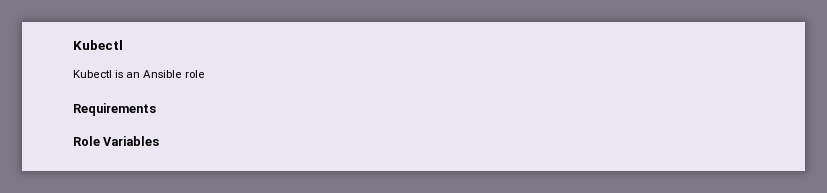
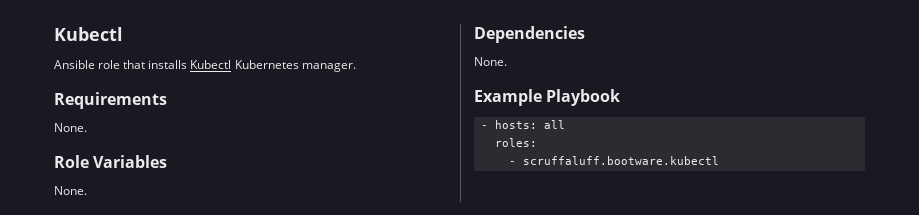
[73,70,141,78] Kubectl is an -> (123, 34) none
(206, 74) none -> [123,60,356,72] that installs Kubectl Kubernetes manager.
(156, 109) none -> [54,123,87,132] // None.
(160, 141) none -> [54,186,87,195] [474,26,585,43] [474,57,507,66] [474,89,621,106] [480,120,565,129] [494,138,537,147] [508,156,719,165] // None. // Dependencies // None. // Example Playbook // - hosts: all // roles: // - scruffaluff.bootware.kubectl

